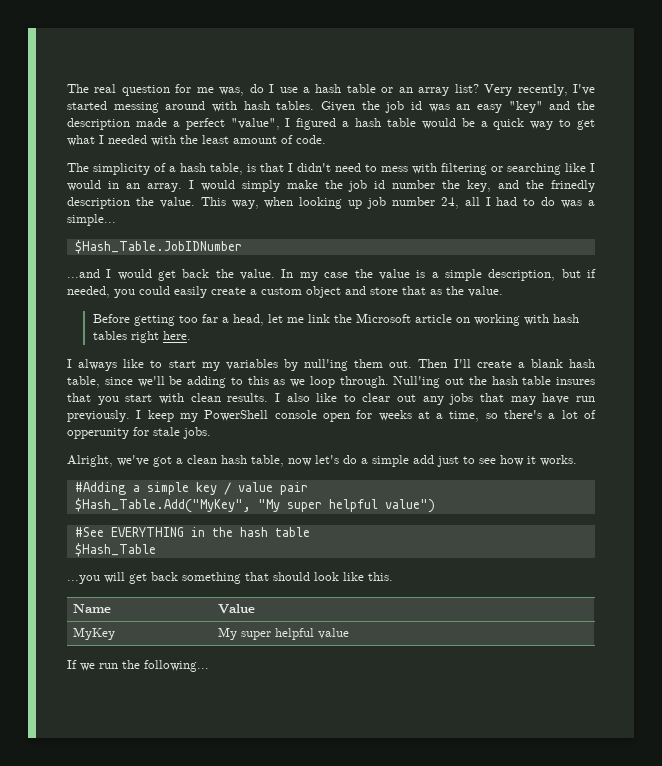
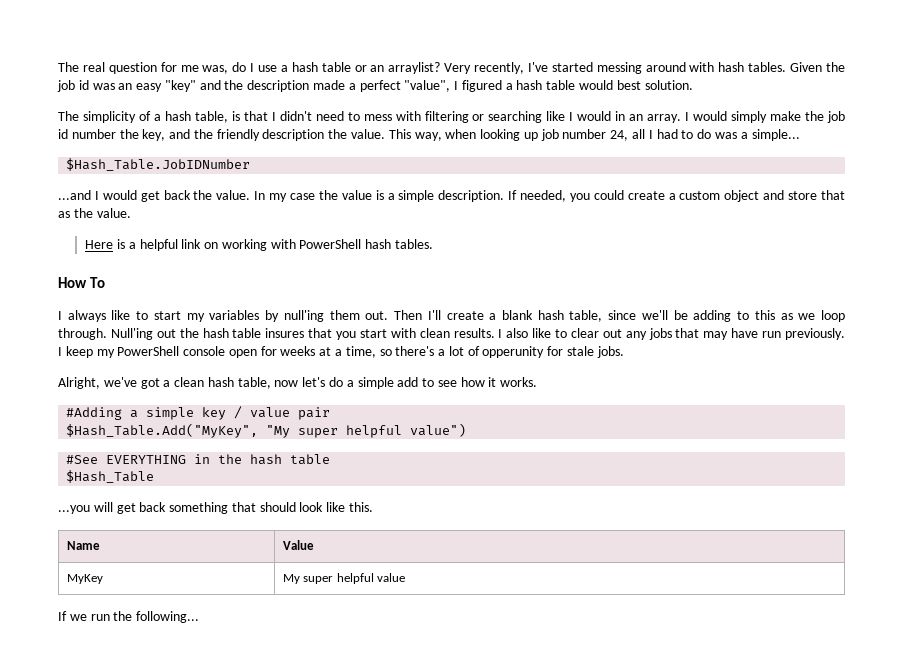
[418,84,479,96] array list? -> [388,62,441,74] arraylist?
[461,118,595,130] [67,135,326,146] be a quick way to get what I needed with the least amount of code. -> [616,80,693,90] best solution.
[551,180,595,192] frinedly -> [216,129,260,141] friendly
[488,269,597,281] description, but if -> [438,190,518,202] description. If
[174,286,207,298] easily -> (624, 195) none
[92,313,579,326] [92,331,191,343] Before getting too far a head, let me link the Microsoft article on working with hash tables right here. -> [85,239,433,251] [58,277,105,288] Here is a helpful link on working with PowerShell hash tables. // How To
[437,456,459,467] just -> (419, 382) none

